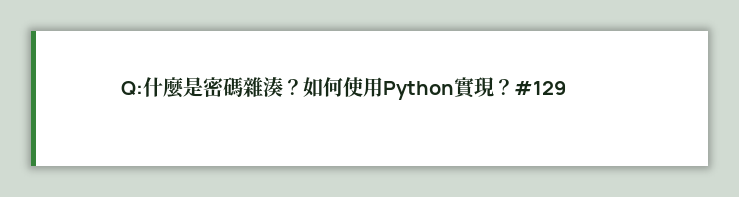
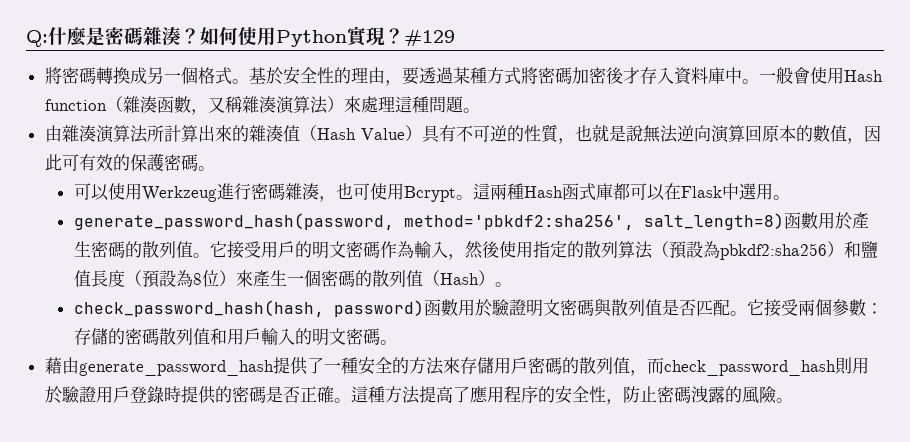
(566, 88) none -> [44,67,883,86] [44,96,480,115] [44,124,881,144] [44,153,215,172] [73,183,790,202] [73,212,869,230] [73,241,878,260] [73,270,512,288] [73,299,883,317] [73,328,397,346] [44,357,869,376] [44,386,793,405] // 將密碼轉換成另一個格式。基於安全性的理由，要透過某種方式將密碼加密後才存入資料庫中。一般會使用Hash function（雜湊函數，又稱雜湊演算法）來處理這種問題。 // 由雜湊演算法所計算出來的雜湊值（Hash Value）具有不可逆的性質，也就是說無法逆向演算回原本的數值，因此可有效的保護密碼。 // 可以使用Werkzeug進行密碼雜湊，也可使用Bcrypt。這兩種Hash函式庫都可以在Flask中選用。 // generate_password_hash(password, method='pbkdf2:sha256', salt_length=8)函數用於產生密碼的散列值。它接受用戶的明文密碼作為輸入，然後使用指定的散列算法（預設為pbkdf2:sha256）和鹽值長度（預設為8位）來產生一個密碼的散列值（Hash）。 // check_password_hash(hash, password)函數用於驗證明文密碼與散列值是否匹配。它接受兩個參數：存儲的密碼散列值和用戶輸入的明文密碼。 // 藉由generate_password_hash提供了一種安全的方法來存儲用戶密碼的散列值，而check_password_hash則用於驗證用戶登錄時提供的密碼是否正確。這種方法提高了應用程序的安全性，防止密碼洩露的風險。

